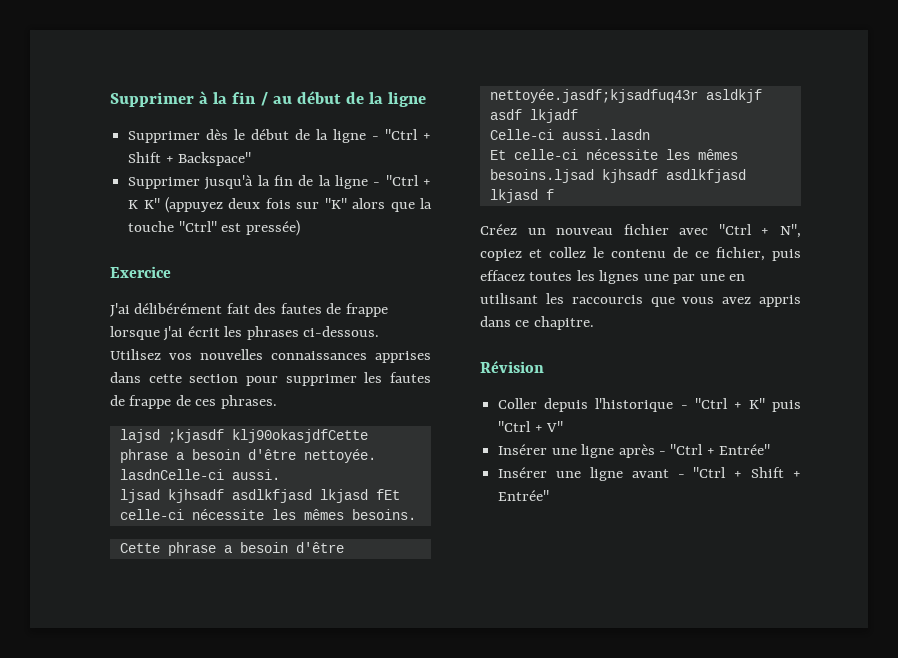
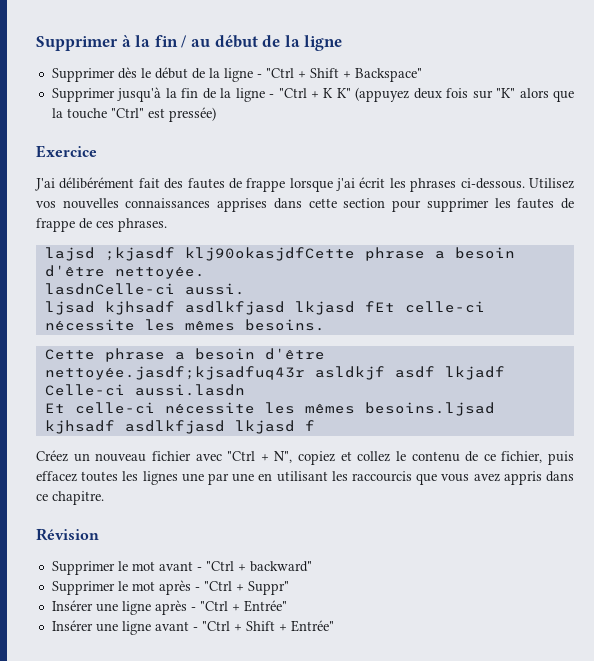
[498,398,801,412] [498,421,564,432] Coller depuis l'historique - "Ctrl + K" puis "Ctrl + V" -> [51,561,312,575] [51,580,289,595] Supprimer le mot avant - "Ctrl + backward" // Supprimer le mot après - "Ctrl + Suppr"

